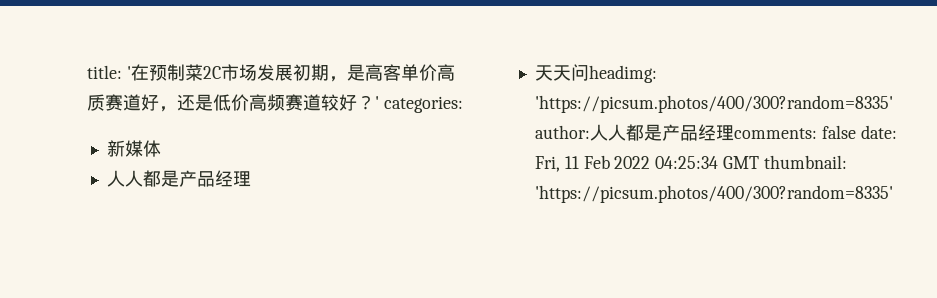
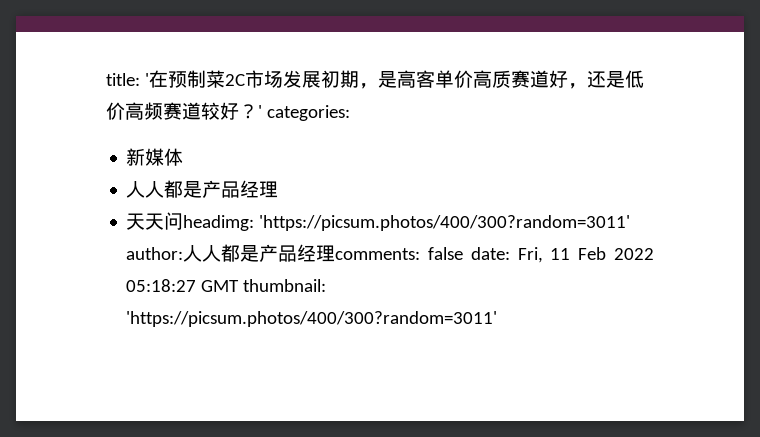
[534,95,893,113] 'https://picsum.photos/400/300?random=8335' -> [259,215,631,231] 'https://picsum.photos/400/300?random=3011'
[655,156,719,169] 04:25:34 -> [126,279,197,292] 05:18:27
[534,185,893,203] 'https://picsum.photos/400/300?random=8335' -> [126,311,498,327] 'https://picsum.photos/400/300?random=3011'

